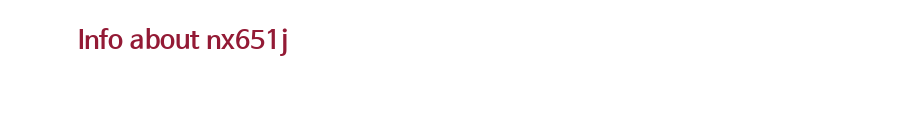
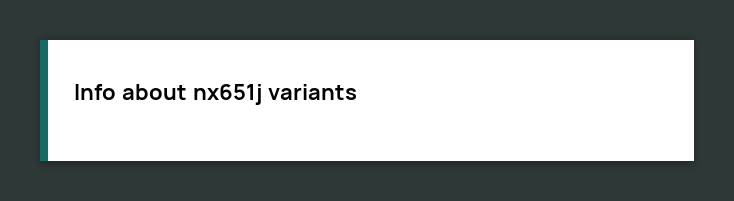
(289, 42) none -> [267,84,357,100] variants

